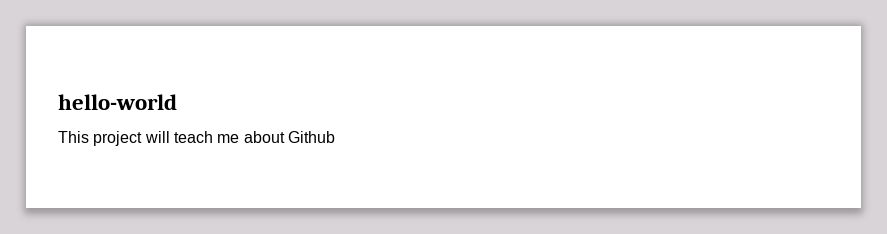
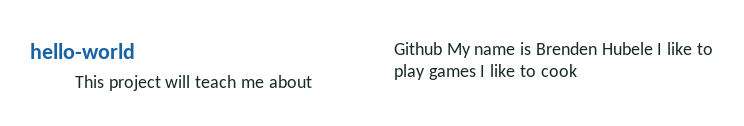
(335, 137) none -> [446,42,713,58] [394,64,577,80] My name is Brenden Hubele I like to play games I like to cook

